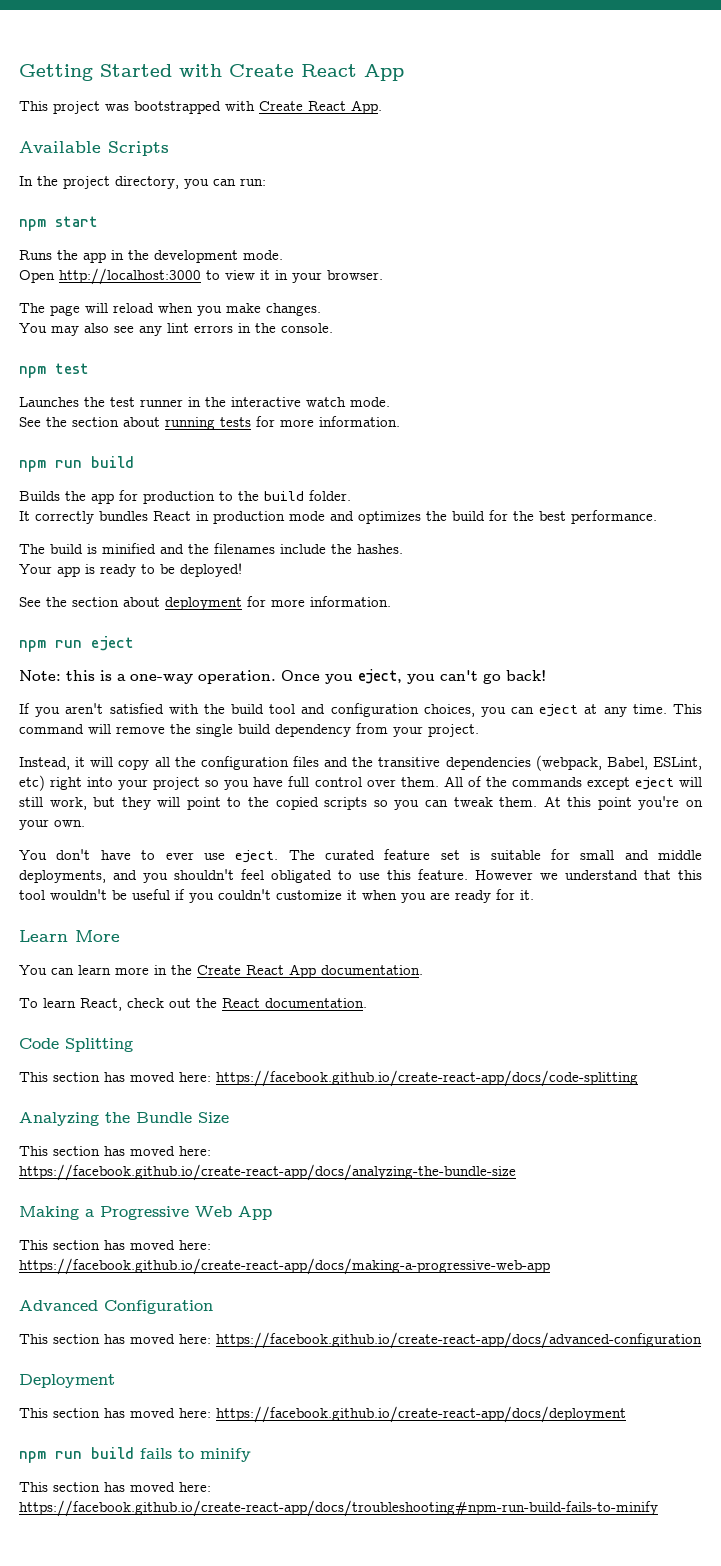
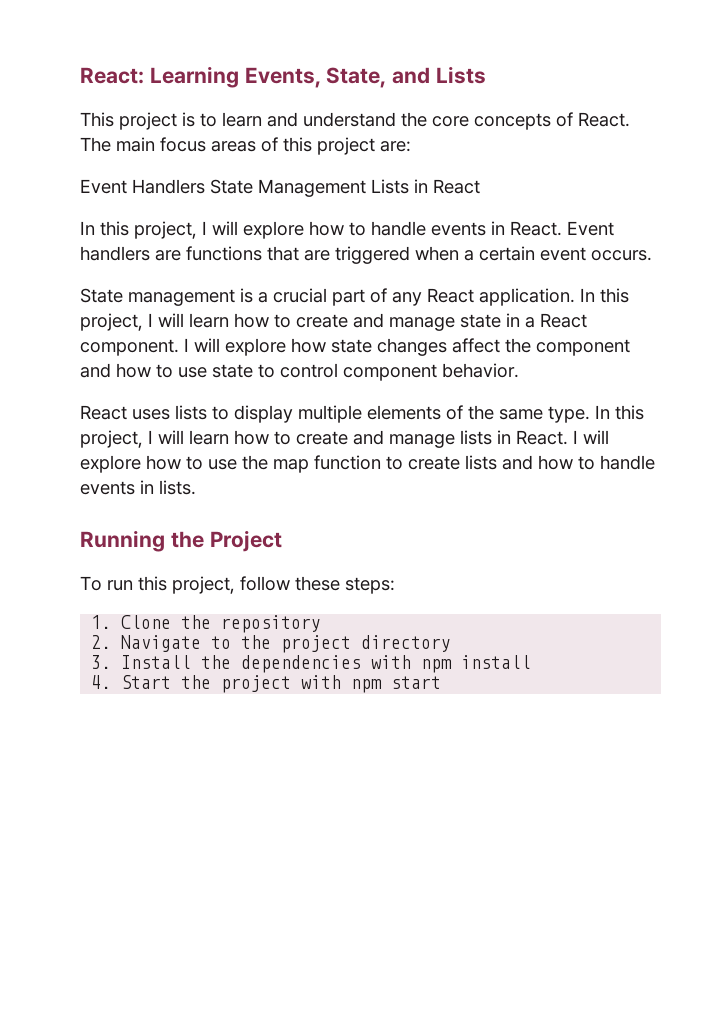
[19,64,404,81] [19,100,382,114] [19,141,169,156] [19,176,266,189] [19,216,98,231] [19,250,283,263] [19,268,383,285] [19,303,321,316] [19,323,333,336] [19,363,89,378] [19,397,390,407] [19,416,400,430] [19,456,134,472] [19,490,351,504] [19,510,657,524] [19,543,403,554] [19,563,242,577] [19,596,391,610] [19,636,134,652] [19,669,546,684] [19,703,702,717] [19,723,479,737] [19,755,702,771] [19,775,702,791] [19,796,703,810] [19,819,85,830] [19,849,702,863] [19,869,702,883] [19,889,534,903] [19,930,120,942] [19,964,423,978] [19,998,367,1011] [19,1038,133,1052] [19,1070,638,1087] [19,1112,229,1126] [19,1146,211,1156] [19,1164,516,1181] [19,1206,272,1220] [19,1240,211,1250] [19,1258,550,1275] [19,1300,213,1314] [19,1332,702,1349] [19,1374,115,1388] [19,1406,626,1423] [19,1447,251,1463] [19,1482,211,1492] [19,1500,658,1517] Getting Started with Create React App // This project was bootstrapped with Create React App. // Available Scripts // In the project directory, you can run: // npm start // Runs the app in the development mode. // Open http://localhost:3000 to view it in your browser. // The page will reload when you make changes. // You may also see any lint errors in the console. // npm test // Launches the test runner in the interactive watch mode. // See the section about running tests for more information. // npm run build // Builds the app for production to the build folder. // It correctly bundles React in production mode and optimizes the build for the best performance. // The build is minified and the filenames include the hashes. // Your app is ready to be deployed! // See the section about deployment for more information. // npm run eject // Note: this is a one-way operation. Once you eject, you can't go back! // If you aren't satisfied with the build tool and configuration choices, you can eject at any time. This command will remove the single build dependency from your project. // Instead, it will copy all the configuration files and the transitive dependencies (webpack, Babel, ESLint, etc) right into your project so you have full control over them. All of the commands except eject will still work, but they will point to the copied scripts so you can tweak them. At this point you're on your own. // You don't have to ever use eject. The curated feature set is suitable for small and middle deployments, and you shouldn't feel obligated to use this feature. However we understand that this tool wouldn't be useful if you couldn't customize it when you are ready for it. // Learn More // You can learn more in the Create React App documentation. // To learn React, check out the React documentation. // Code Splitting // This section has moved here: https://facebook.github.io/create-react-app/docs/code-splitting // Analyzing the Bundle Size // This section has moved here: https://facebook.github.io/create-react-app/docs/analyzing-the-bundle-size // Making a Progressive Web App // This section has moved here: https://facebook.github.io/create-react-app/docs/making-a-progressive-web-app // Advanced Configuration // This section has moved here: https://facebook.github.io/create-react-app/docs/advanced-configuration // Deployment // This section has moved here: https://facebook.github.io/create-react-app/docs/deployment // npm run build fails to minify // This section has moved here: https://facebook.github.io/create-react-app/docs/troubleshooting#npm-run-build-fails-to-minify -> [80,66,487,88] [80,112,630,130] [80,137,411,155] [80,179,480,197] [80,221,614,239] [80,246,652,264] [80,288,629,306] [80,313,587,331] [80,338,630,356] [80,363,519,381] [80,405,644,423] [80,430,609,448] [80,455,655,473] [80,480,196,495] [80,530,282,552] [80,576,395,594] [91,615,322,633] [91,635,452,653] [91,655,532,673] [91,675,442,693] React: Learning Events, State, and Lists // This project is to learn and understand the core concepts of React. The main focus areas of this project are: // Event Handlers State Management Lists in React // In this project, I will explore how to handle events in React. Event handlers are functions that are triggered when a certain event occurs. // State management is a crucial part of any React application. In this project, I will learn how to create and manage state in a React component. I will explore how state changes affect the component and how to use state to control component behavior. // React uses lists to display multiple elements of the same type. In this project, I will learn how to create and manage lists in React. I will explore how to use the map function to create lists and how to handle events in lists. // Running the Project // To run this project, follow these steps: // 1. Clone the repository // 2. Navigate to the project directory // 3. Install the dependencies with npm install // 4. Start the project with npm start

